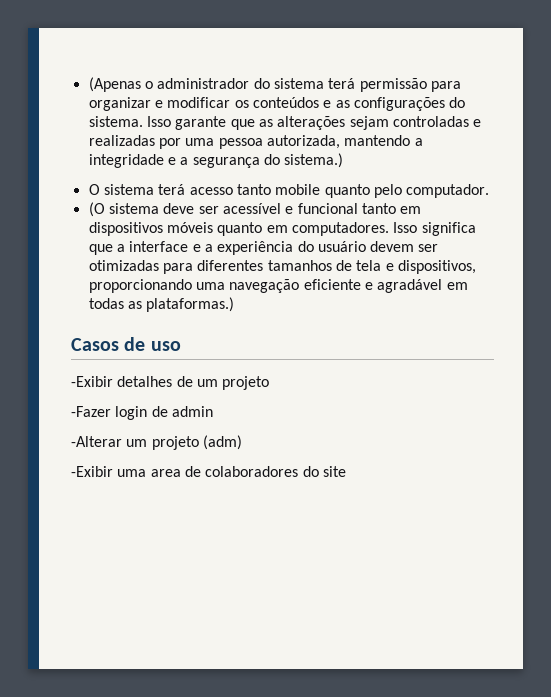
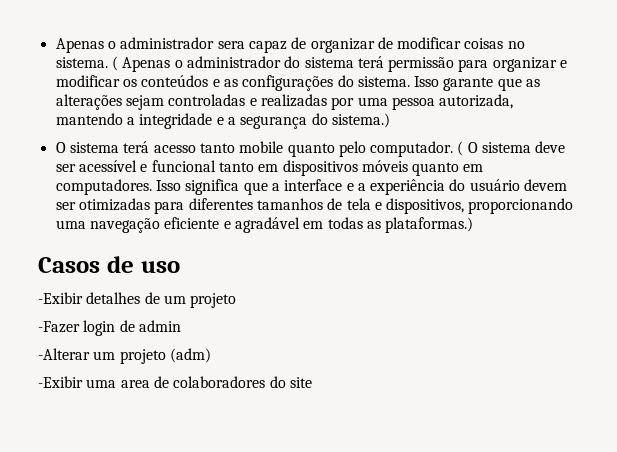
[88,77,141,92] (Apenas -> [55,37,525,53] [55,56,171,72] Apenas o administrador sera capaz de organizar de modificar coisas no sistema. ( Apenas
[88,202,105,217] // (O -> [457,141,478,156] ( O

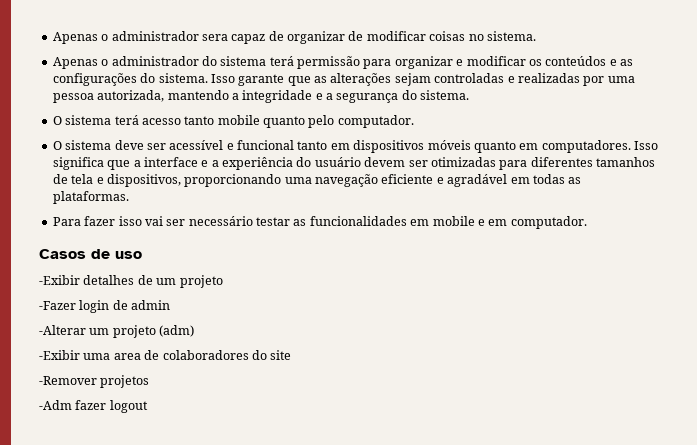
[111,56,118,71] ( -> (536, 36) //
[331,113,390,128] sistema.) -> [420,90,470,100] sistema.
[457,141,464,156] ( -> (414, 121) //
[385,217,474,233] plataformas.) -> [52,191,129,204] [52,216,587,229] plataformas. // Para fazer isso vai ser necessário testar as funcionalidades em mobile e em computador.
(312, 382) none -> [39,375,150,388] [39,400,148,413] // -Remover projetos // -Adm fazer logout

